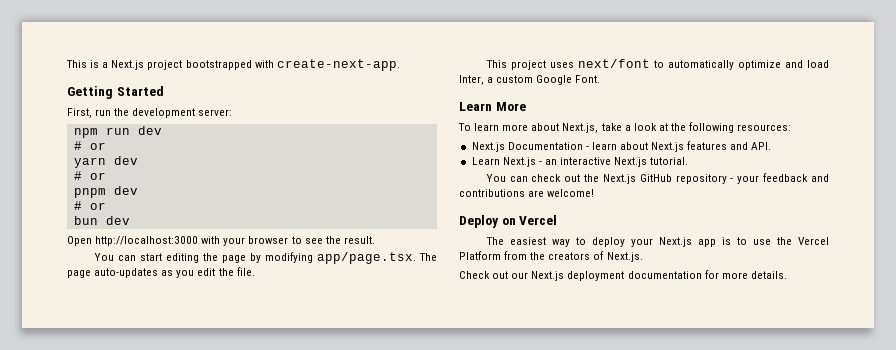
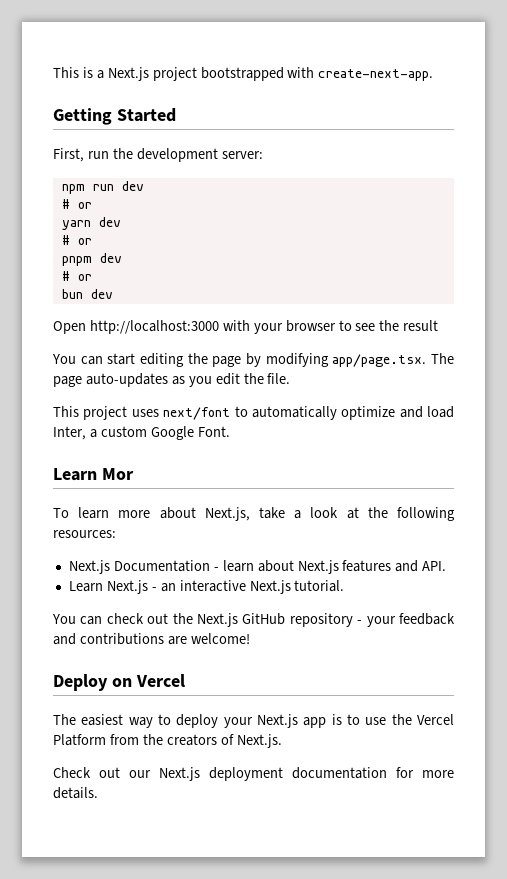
[343,236,375,244] result. -> [403,320,439,331] result
[495,102,526,111] More -> [101,468,134,480] Mor

